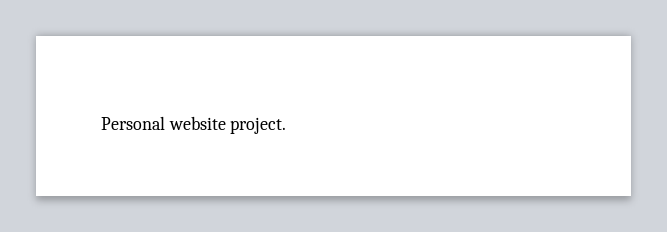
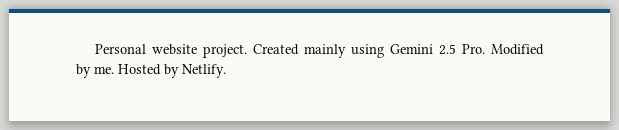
(287, 125) none -> [253,44,544,58] [76,64,226,78] Created mainly using Gemini 2.5 Pro. Modified by me. Hosted by Netlify.

